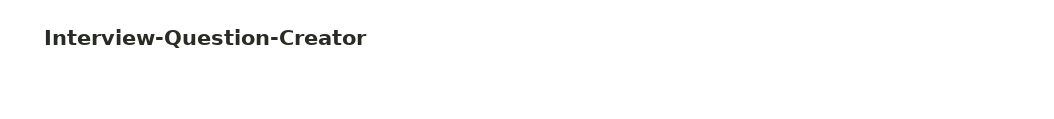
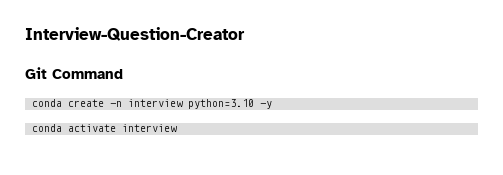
(367, 38) none -> [25,67,123,79] [32,99,273,109] [32,124,178,132] // Git Command // conda create -n interview python=3.10 -y // conda activate interview

